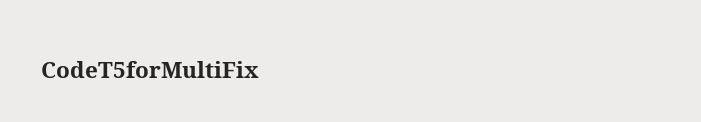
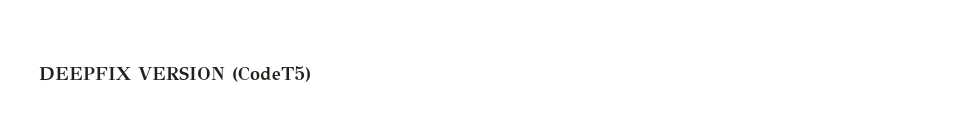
[41,61,259,78] CodeT5forMultiFix -> [39,66,311,82] DEEPFIX VERSION (CodeT5)

